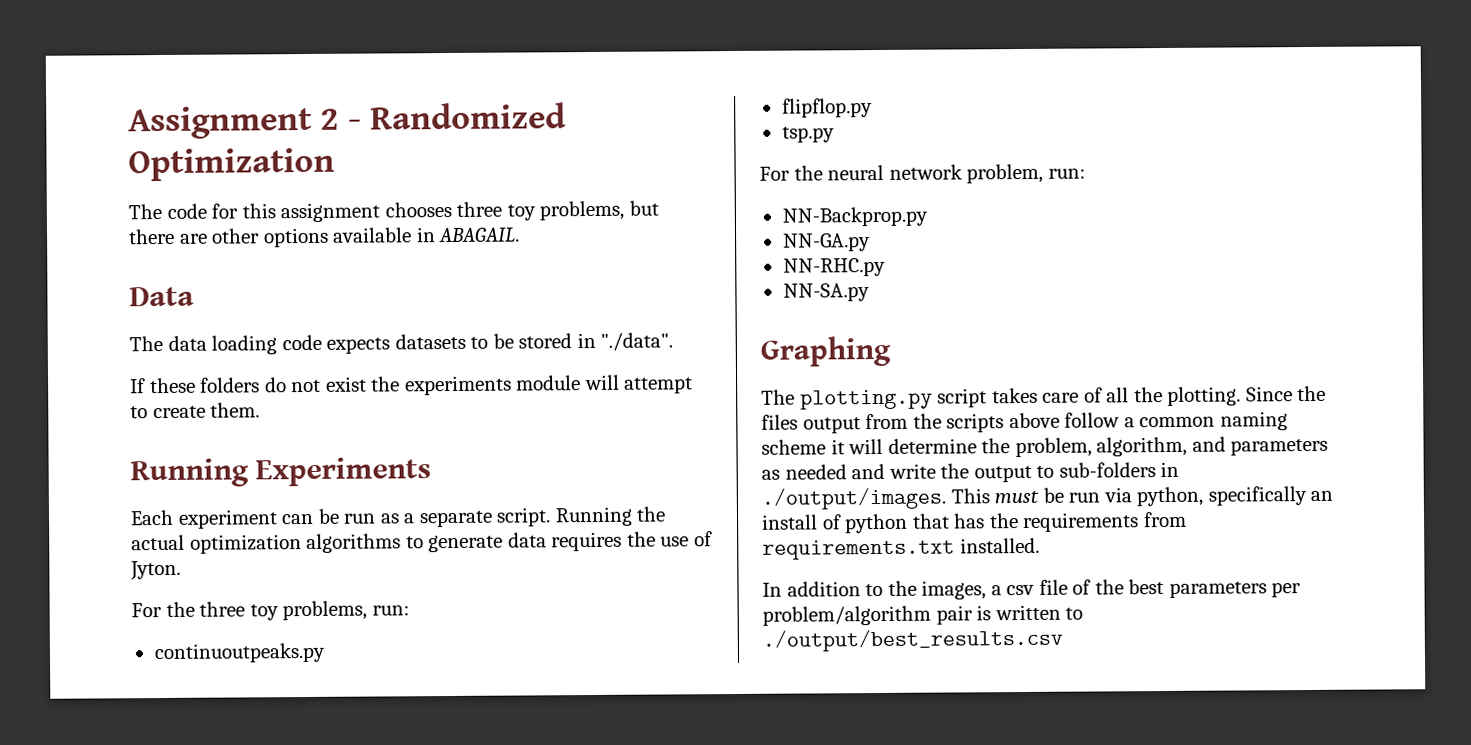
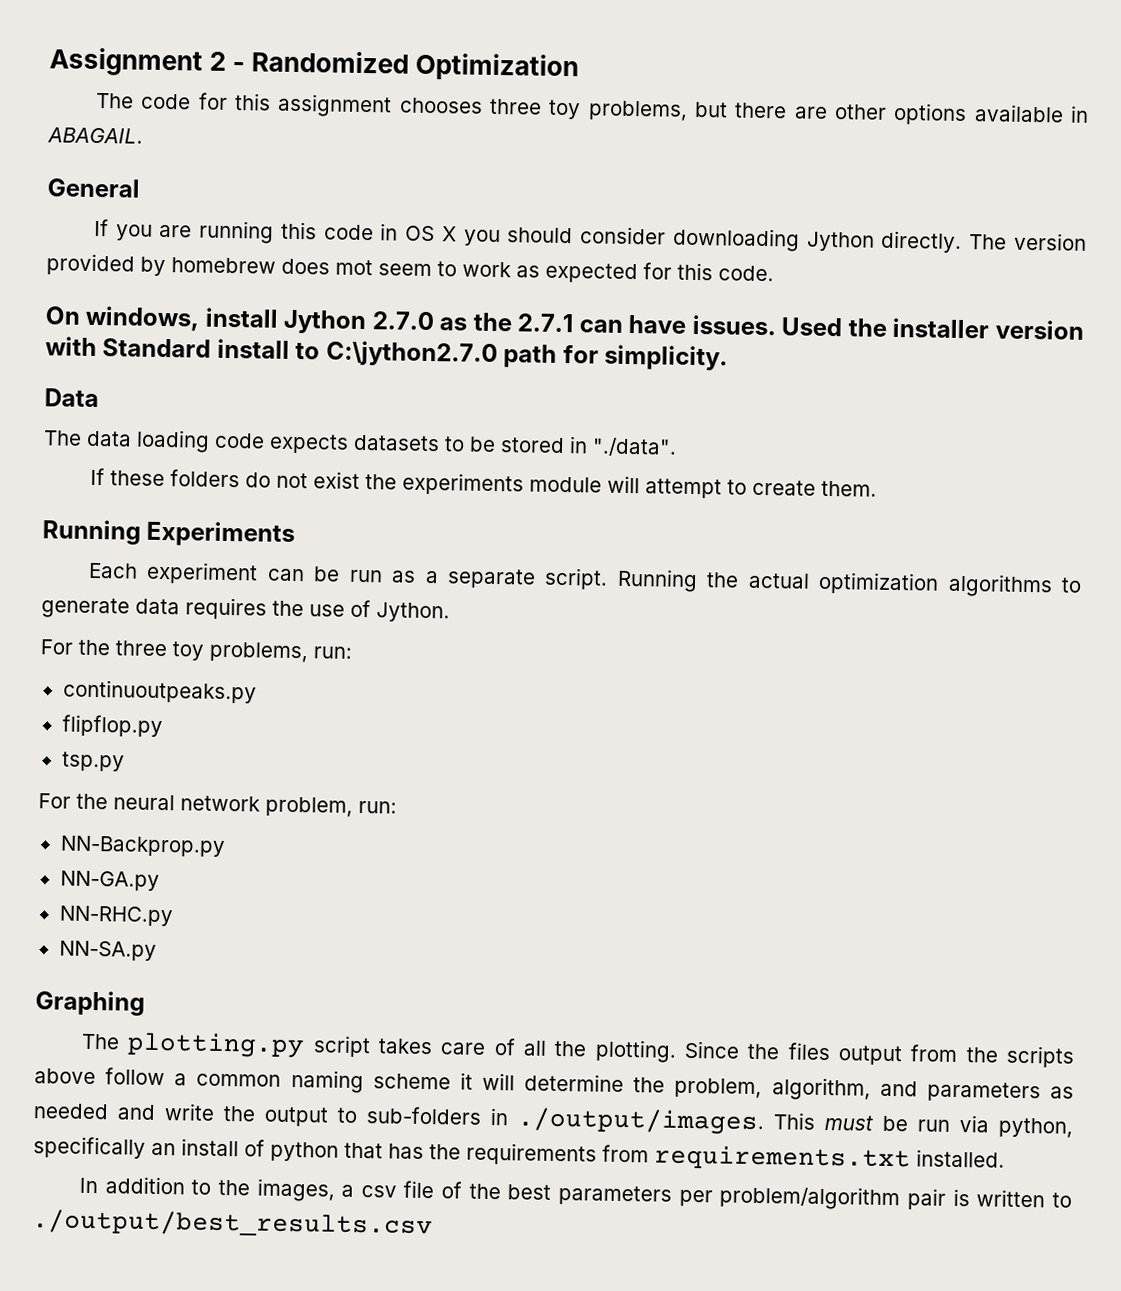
(521, 235) none -> [47,178,140,198] [93,218,1087,253] [46,253,774,284] [45,305,1084,340] [45,336,729,371] // General // If you are running this code in OS X you should consider downloading Jython directly. The version provided by homebrew does mot seem to work as expected for this code. // On windows, install Jython 2.7.0 as the 2.7.1 can have issues. Used the installer version with Standard install to C:\jython2.7.0 path for simplicity.
[130,560,181,581] Jyton. -> [376,602,450,623] Jython.

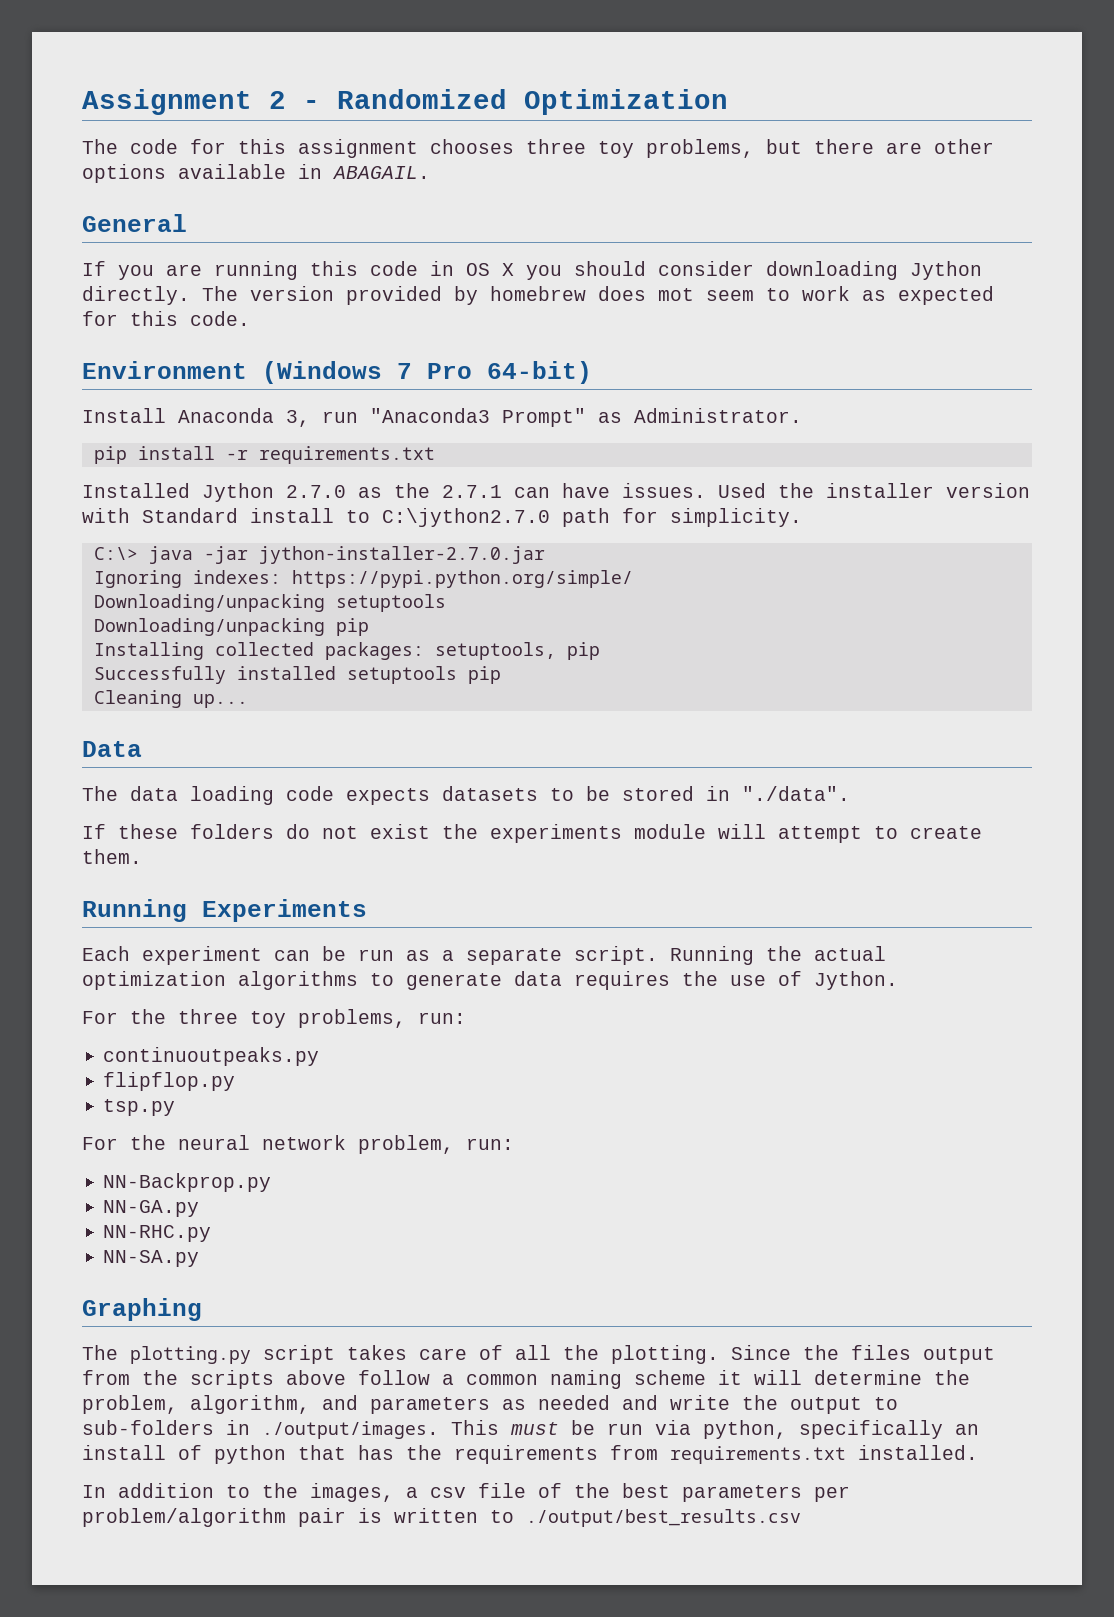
[45,305,279,332] On windows, install -> [82,361,592,384] [82,408,802,427] [93,446,435,464] [82,483,190,498] Environment (Windows 7 Pro 64-bit) // Install Anaconda 3, run "Anaconda3 Prompt" as Administrator. // pip install -r requirements.txt // Installed
(729, 357) none -> [93,546,545,564] [93,570,633,588] [93,594,446,612] [93,618,369,636] [93,642,600,660] [93,666,501,684] [93,690,248,708] // C:\> java -jar jython-installer-2.7.0.jar // Ignoring indexes: https://pypi.python.org/simple/ // Downloading/unpacking setuptools // Downloading/unpacking pip // Installing collected packages: setuptools, pip // Successfully installed setuptools pip // Cleaning up...

